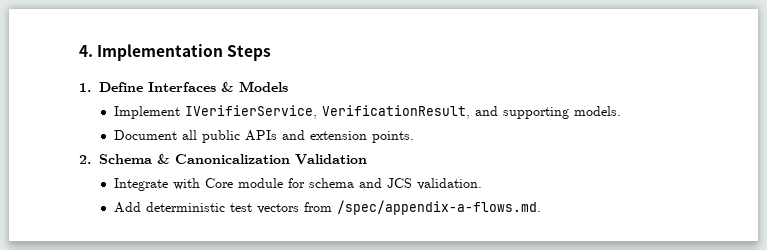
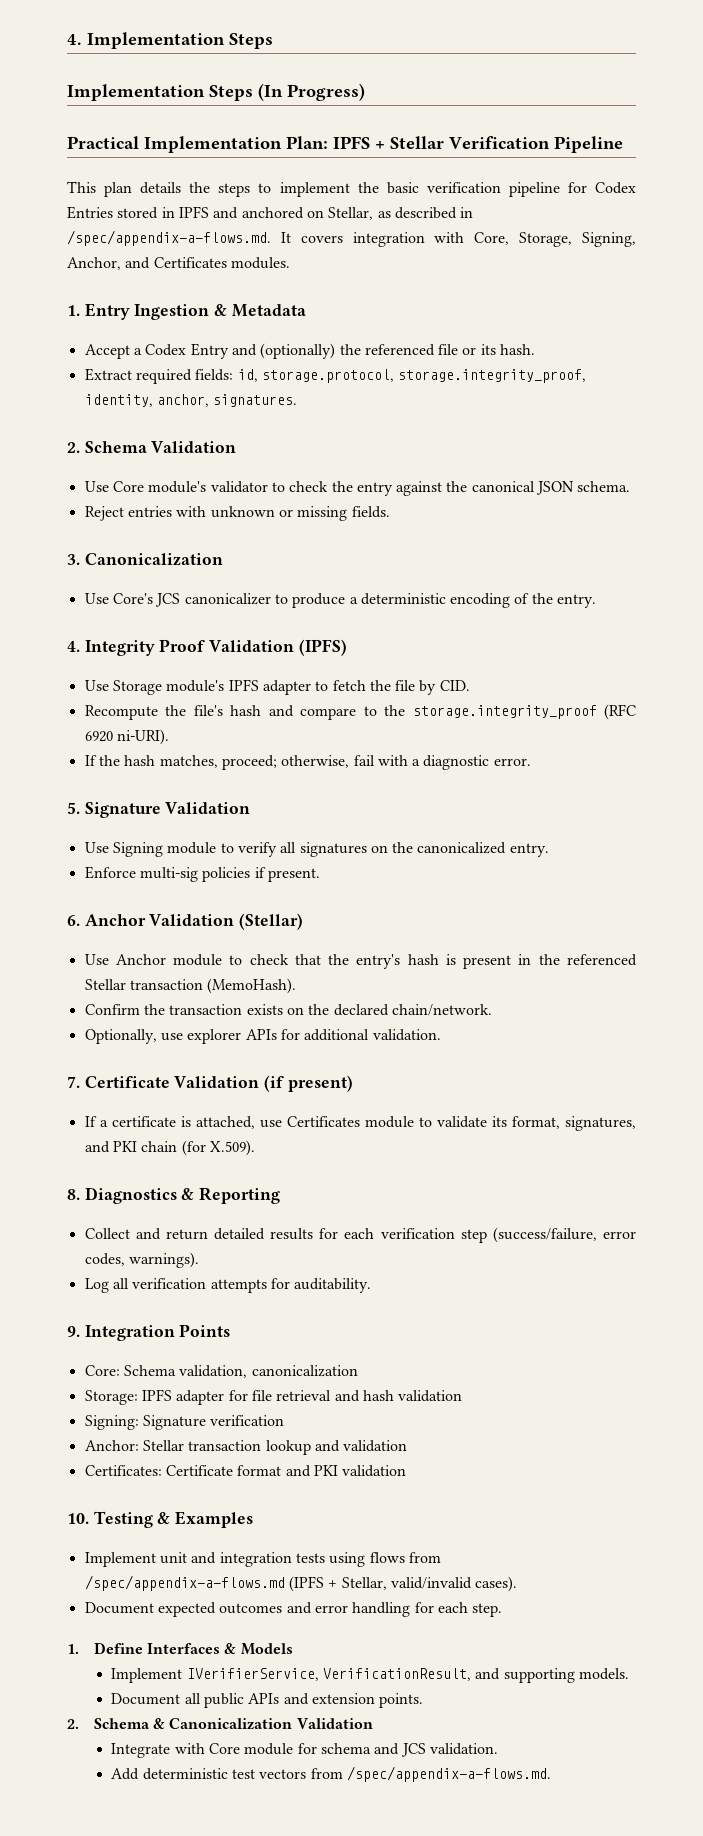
(272, 53) none -> [67,83,365,101] [67,136,623,153] [67,181,636,197] [67,206,474,220] [67,230,636,247] [67,257,290,270] [67,303,306,320] [84,343,536,359] [84,368,587,384] [84,394,298,407] [67,441,237,453] [84,481,631,496] [84,506,390,521] [67,553,223,566] [84,593,597,608] [67,639,347,656] [84,679,470,695] [84,704,636,720] [84,729,169,745] [84,755,531,770] [67,802,251,818] [84,842,549,857] [84,866,320,882] [67,913,304,930] [84,954,637,969] [84,978,297,994] [84,1004,492,1016] [84,1029,441,1044] [67,1075,353,1092] [84,1116,636,1131] [84,1140,255,1156] [67,1187,281,1204] [84,1227,636,1243] [84,1252,199,1268] [84,1278,372,1293] [67,1324,231,1341] [84,1365,358,1378] [84,1389,463,1405] [84,1415,285,1430] [84,1440,408,1455] [84,1465,407,1477] [67,1511,254,1528] [84,1552,441,1567] [84,1575,518,1592] [84,1602,503,1617] // Implementation Steps (In Progress) // Practical Implementation Plan: IPFS + Stellar Verification Pipeline // This plan details the steps to implement the basic verification pipeline for Codex Entries stored in IPFS and anchored on Stellar, as described in /spec/appendix-a-flows.md. It covers integration with Core, Storage, Signing, Anchor, and Certificates modules. // 1. Entry Ingestion & Metadata // Accept a Codex Entry and (optionally) the referenced file or its hash. // Extract required fields: id, storage.protocol, storage.integrity_proof, identity, anchor, signatures. // 2. Schema Validation // Use Core module's validator to check the entry against the canonical JSON schema. // Reject entries with unknown or missing fields. // 3. Canonicalization // Use Core's JCS canonicalizer to produce a deterministic encoding of the entry. // 4. Integrity Proof Validation (IPFS) // Use Storage module's IPFS adapter to fetch the file by CID. // Recompute the file's hash and compare to the storage.integrity_proof (RFC 6920 ni-URI). // If the hash matches, proceed; otherwise, fail with a diagnostic error. // 5. Signature Validation // Use Signing module to verify all signatures on the canonicalized entry. // Enforce multi-sig policies if present. // 6. Anchor Validation (Stellar) // Use Anchor module to check that the entry's hash is present in the referenced Stellar transaction (MemoHash). // Confirm the transaction exists on the declared chain/network. // Optionally, use explorer APIs for additional validation. // 7. Certificate Validation (if present) // If a certificate is attached, use Certificates module to validate its format, signatures, and PKI chain (for X.509). // 8. Diagnostics & Reporting // Collect and return detailed results for each verification step (success/failure, error codes, warnings). // Log all verification attempts for auditability. // 9. Integration Points // Core: Schema validation, canonicalization // Storage: IPFS adapter for file retrieval and hash validation // Signing: Signature verification // Anchor: Stellar transaction lookup and validation // Certificates: Certificate format and PKI validation // 10. Testing & Examples // Implement unit and integration tests using flows from /spec/appendix-a-flows.md (IPFS + Stellar, valid/invalid cases). // Document expected outcomes and error handling for each step.

